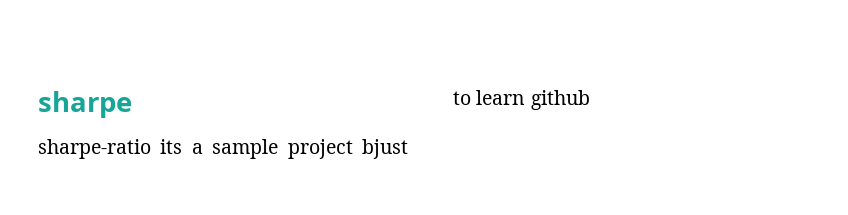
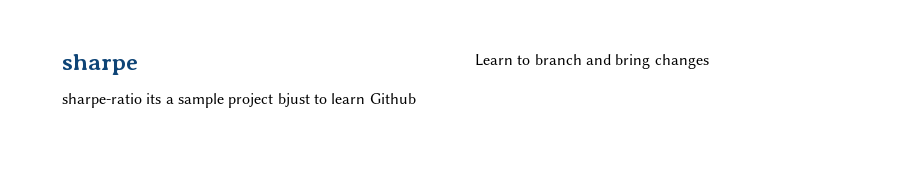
[530,90,590,110] github -> [369,93,416,104] [475,54,709,69] Github Learn to branch and bring changes

